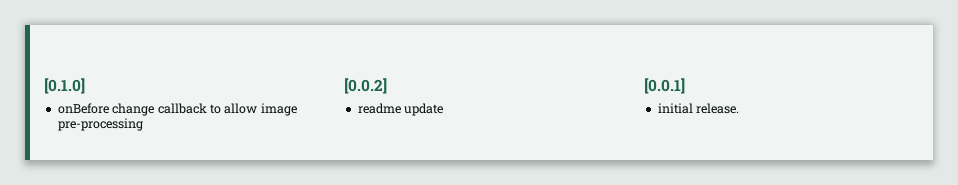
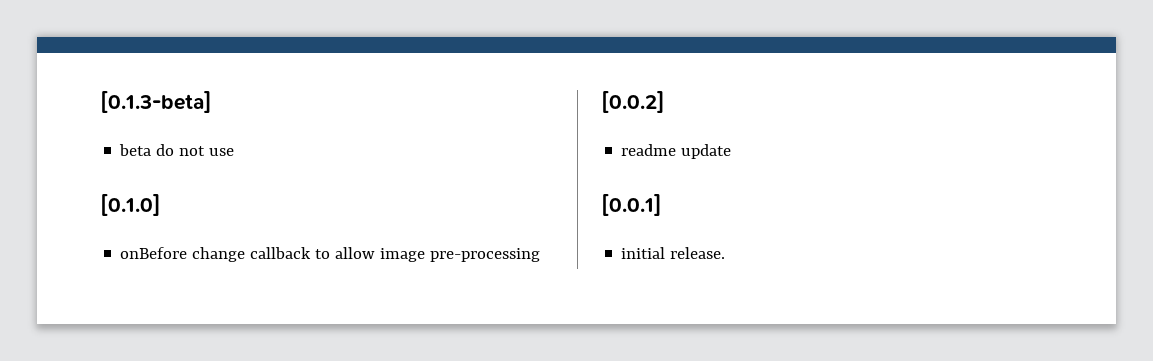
(44, 86) none -> [100,91,212,113] [119,144,235,156] [0.1.3-beta] // beta do not use //

